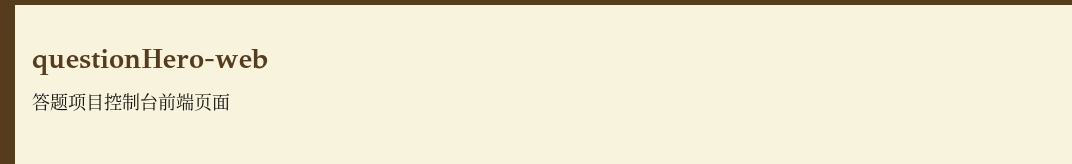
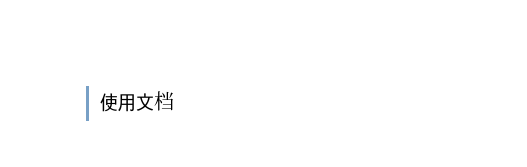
[32,49,268,75] [32,93,230,112] questionHero-web // 答题项目控制台前端页面 -> [99,91,174,112] 使用文档

